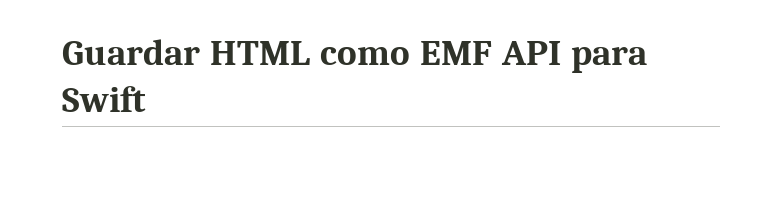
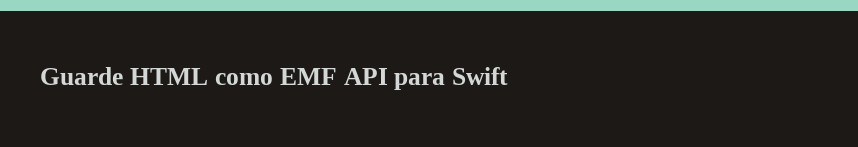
[62,39,200,65] Guardar -> [40,67,123,85] Guarde

